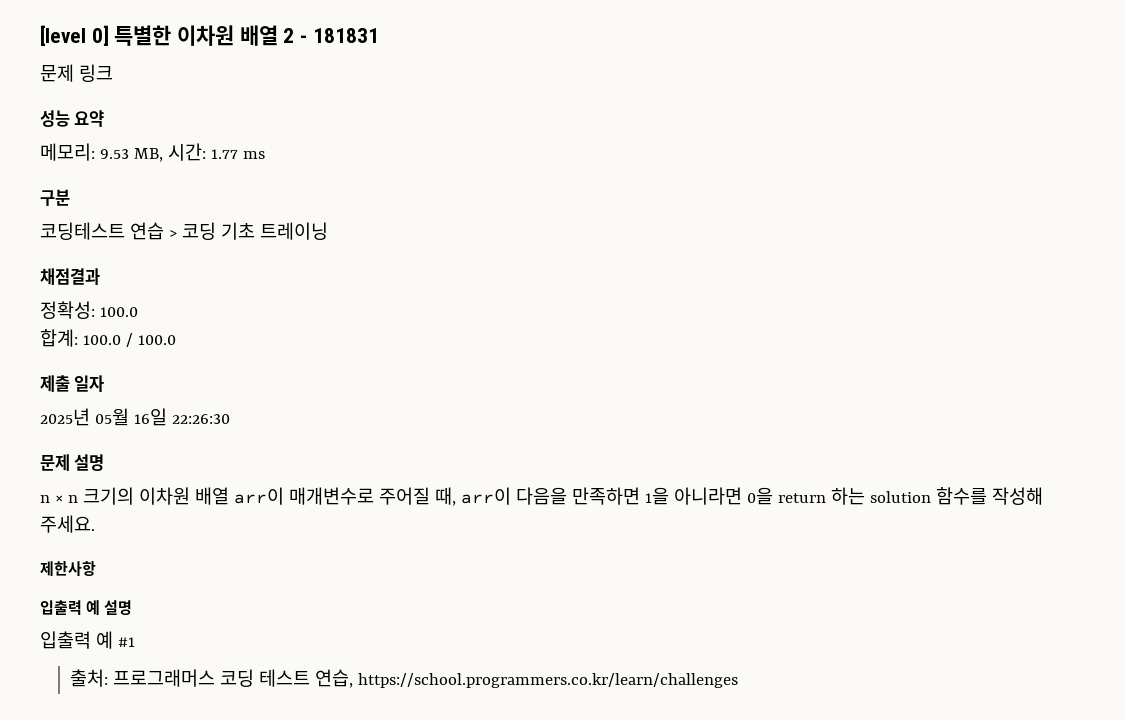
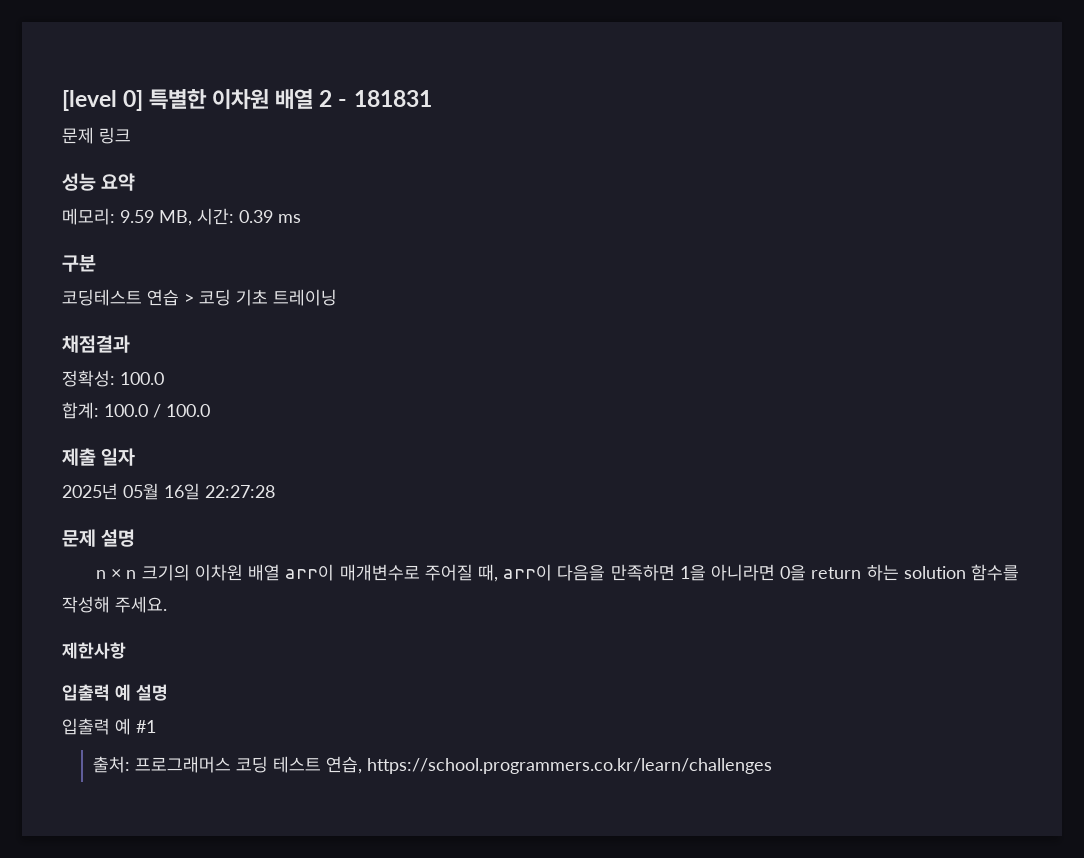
[99,149,129,159] 9.53 -> [120,210,154,223] 9.59
[210,149,238,159] 1.77 -> [239,210,273,223] 0.39
[171,414,230,424] 22:26:30 -> [205,485,275,498] 22:27:28

